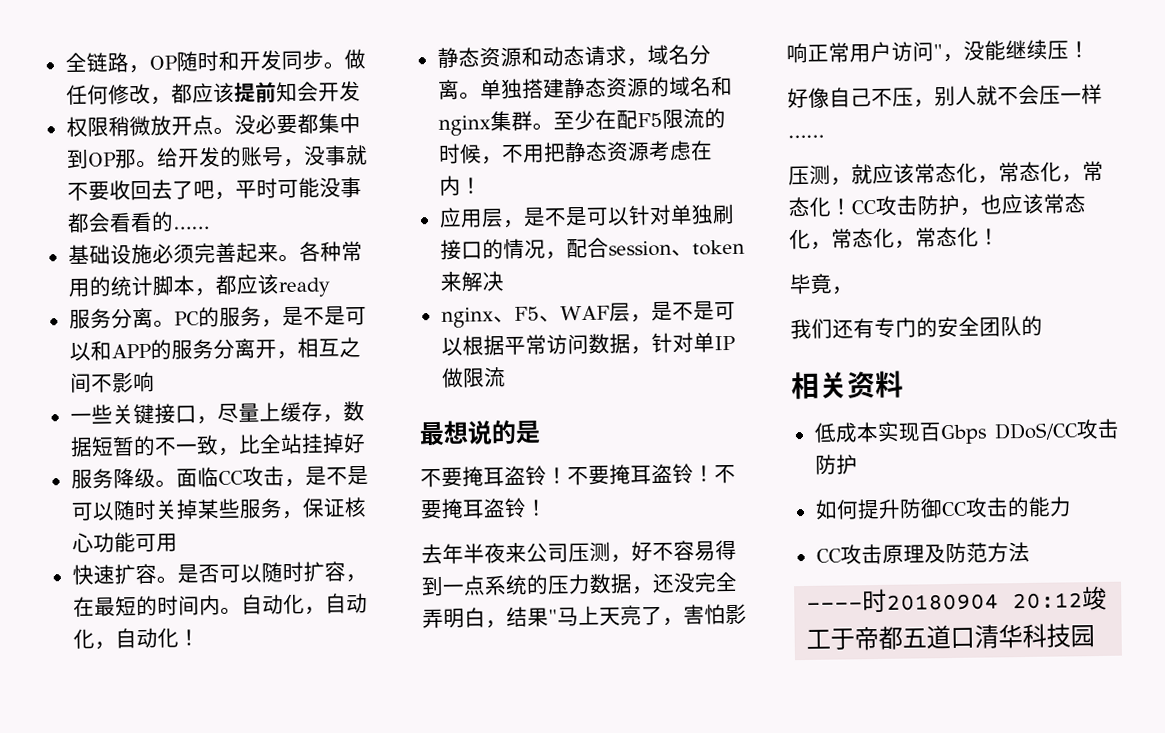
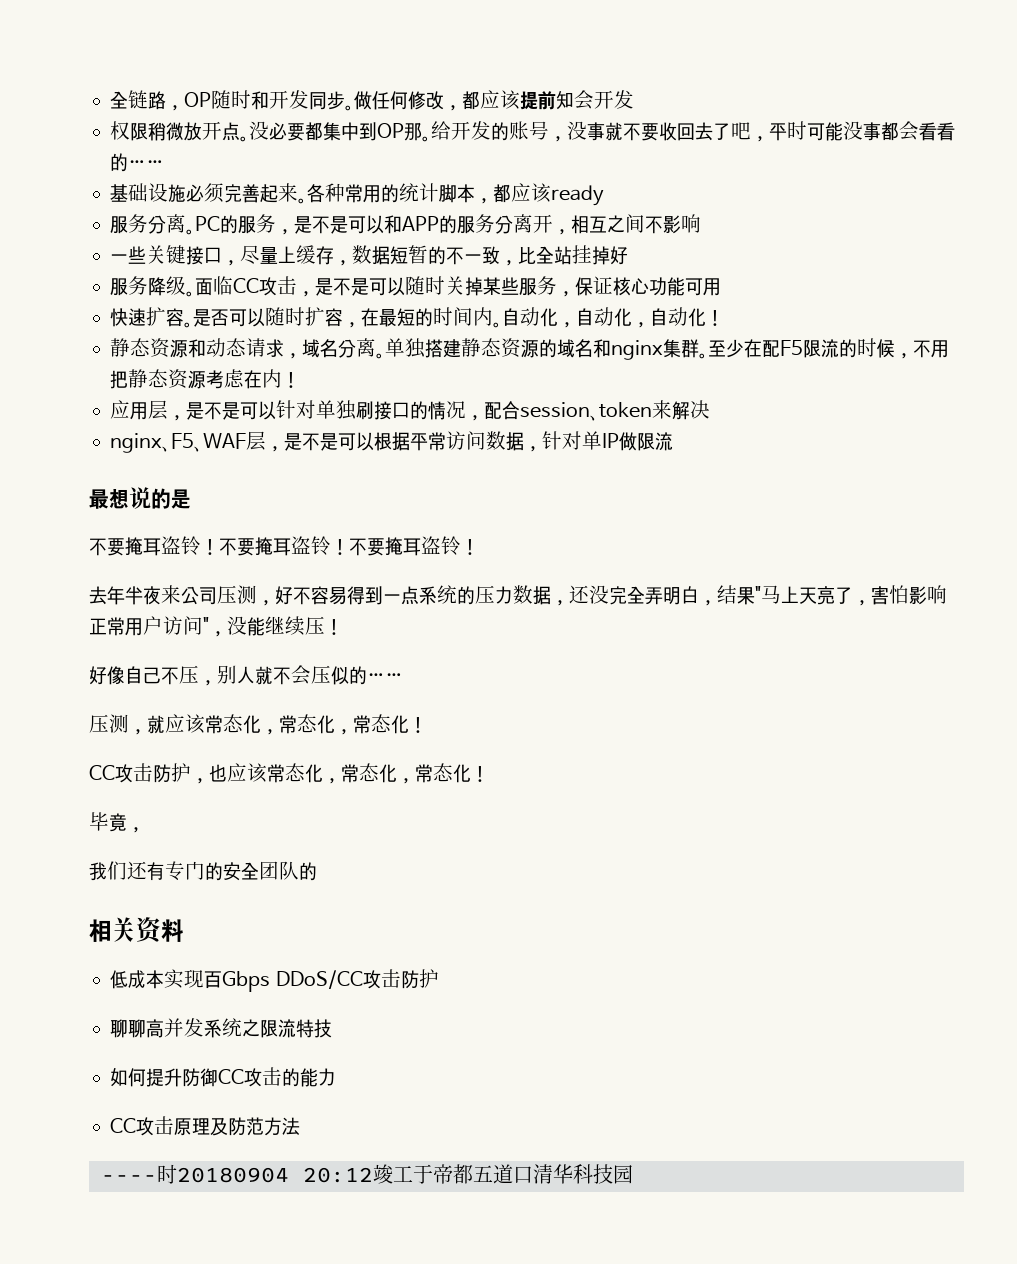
[1060,83,1103,105] 一样 -> [331,666,367,685] 似的
(852, 206) none -> (427, 725) //
(858, 464) none -> [110,1018,333,1038] // 聊聊高并发系统之限流特技

